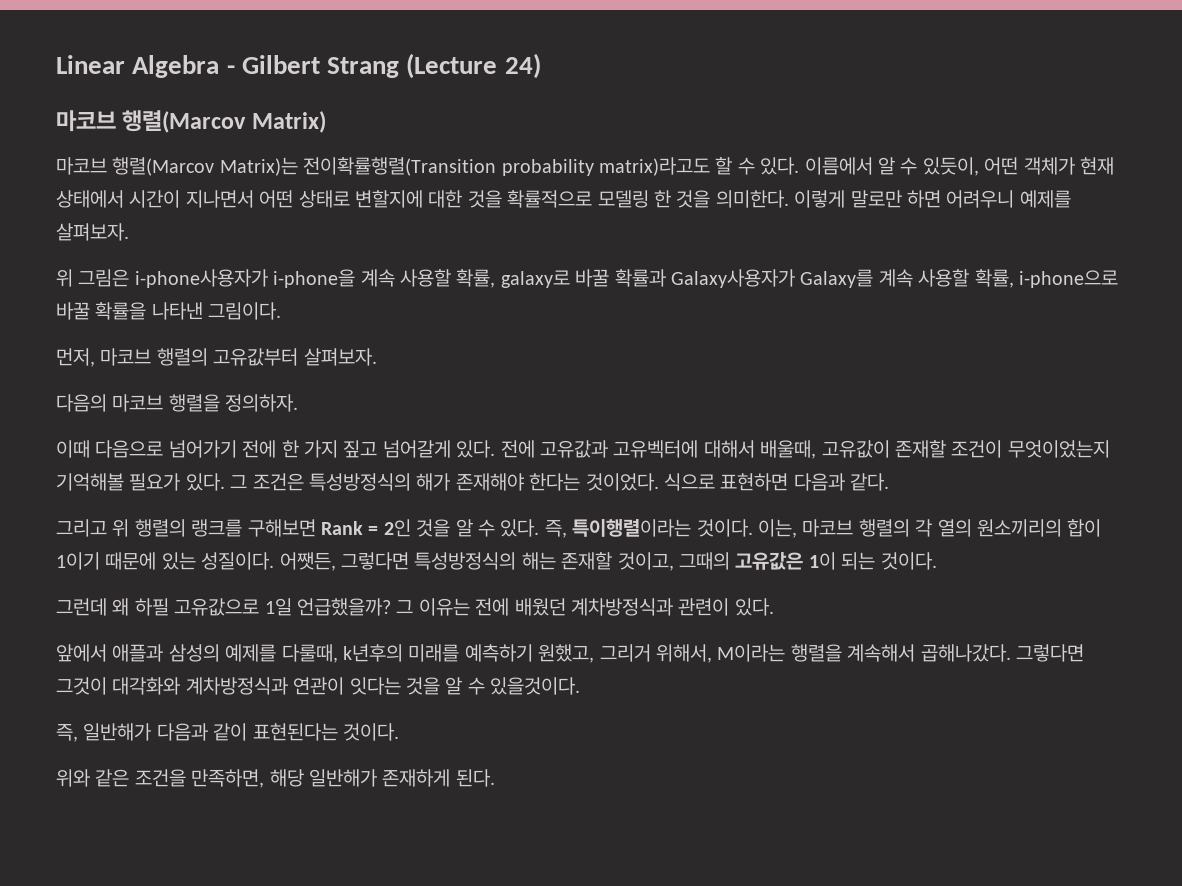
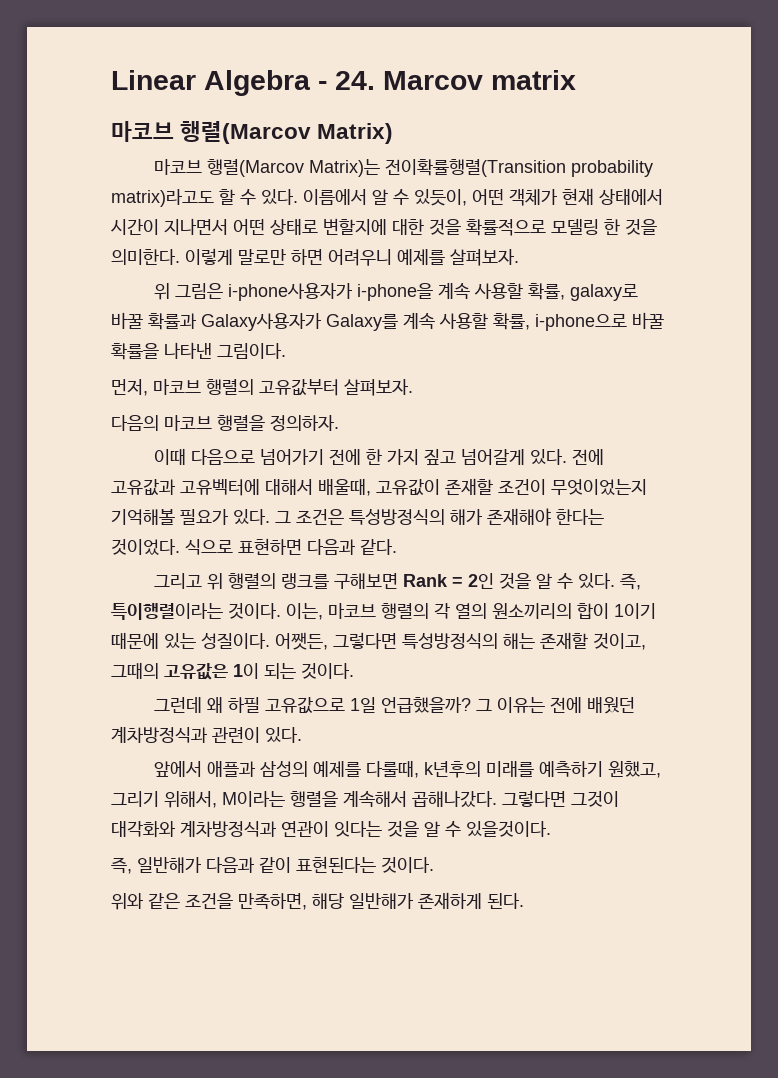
[241,53,541,79] Gilbert Strang (Lecture 24) -> [335,70,576,90] 24. Marcov matrix
[599,644,651,662] 그리거 -> [111,791,159,807] 그리기

